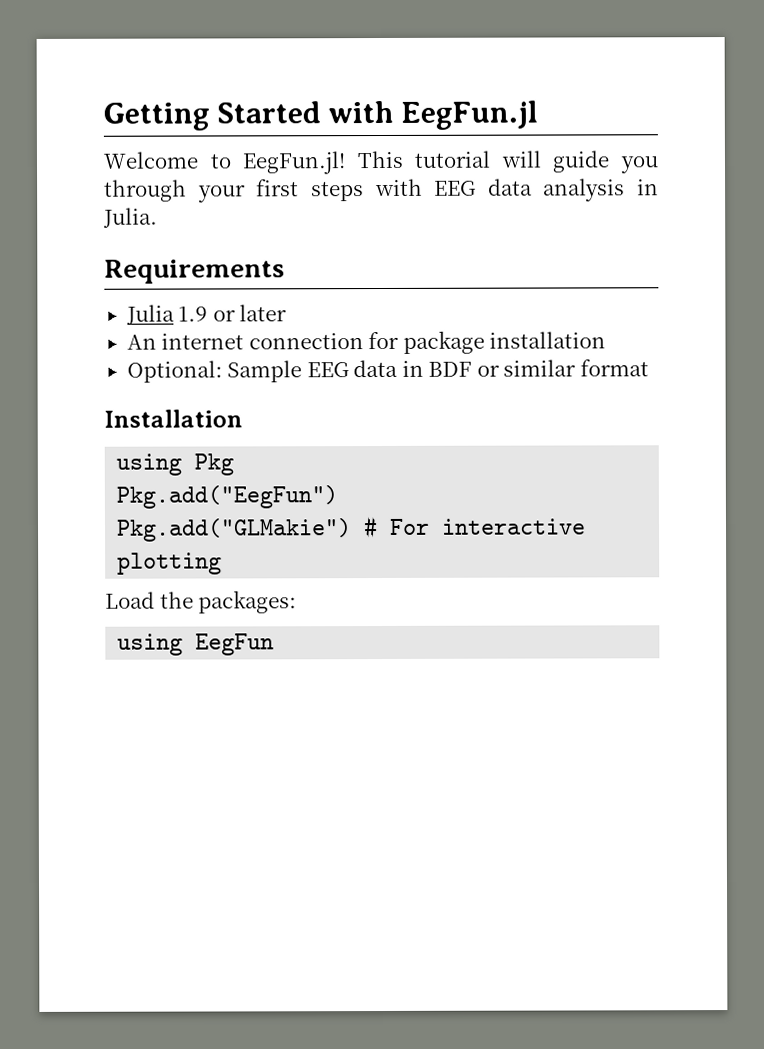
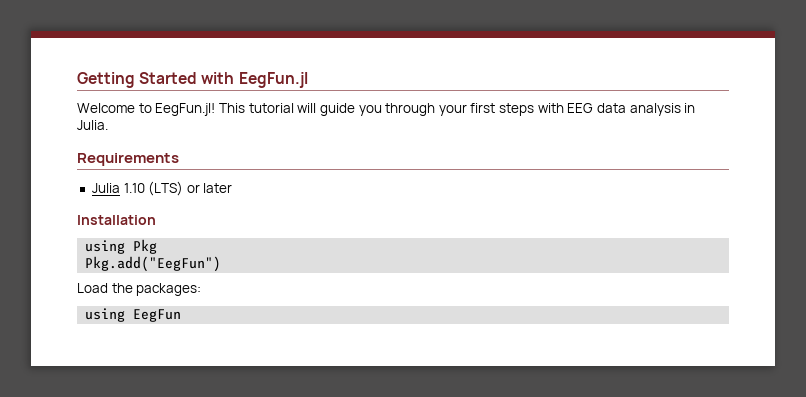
[178,306,209,322] 1.9 -> [123,181,184,196] 1.10 (LTS)
[126,330,607,354] [126,359,649,383] // An internet connection for package installation // Optional: Sample EEG data in BDF or similar format -> (233, 188) none
[116,516,587,542] [117,552,223,575] // Pkg.add("GLMakie") # For interactive plotting -> (222, 264) none

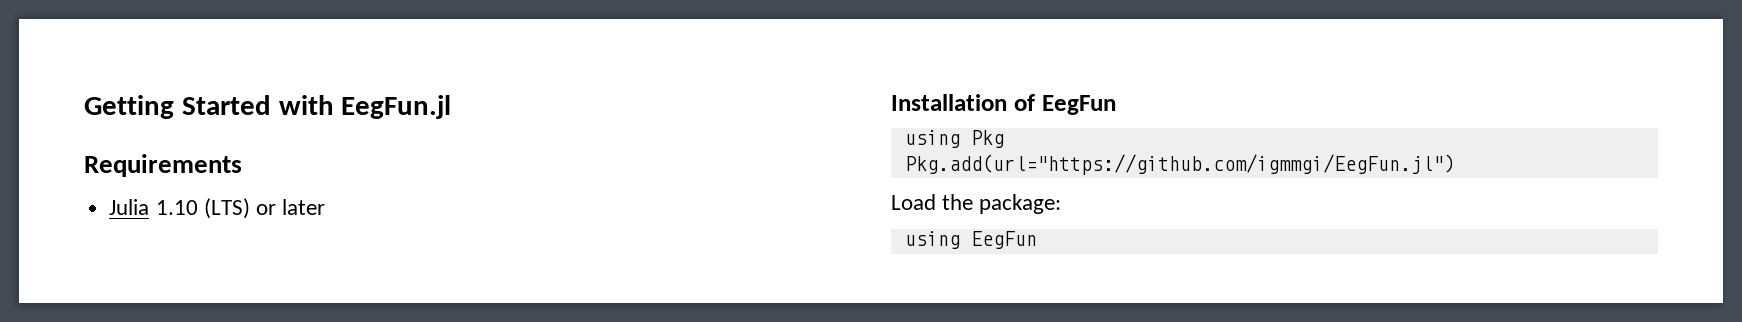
[77,103,696,116] [77,120,108,130] // Welcome to EegFun.jl! This tutorial will guide you through your first steps with EEG data analysis in Julia. -> (452, 107) none
(156, 220) none -> [1013,94,1116,115] of EegFun
[85,256,222,272] Pkg.add("EegFun") -> [904,154,1455,175] Pkg.add(url="https://github.com/igmmgi/EegFun.jl")
[136,283,202,296] packages: -> [979,194,1062,214] package:

